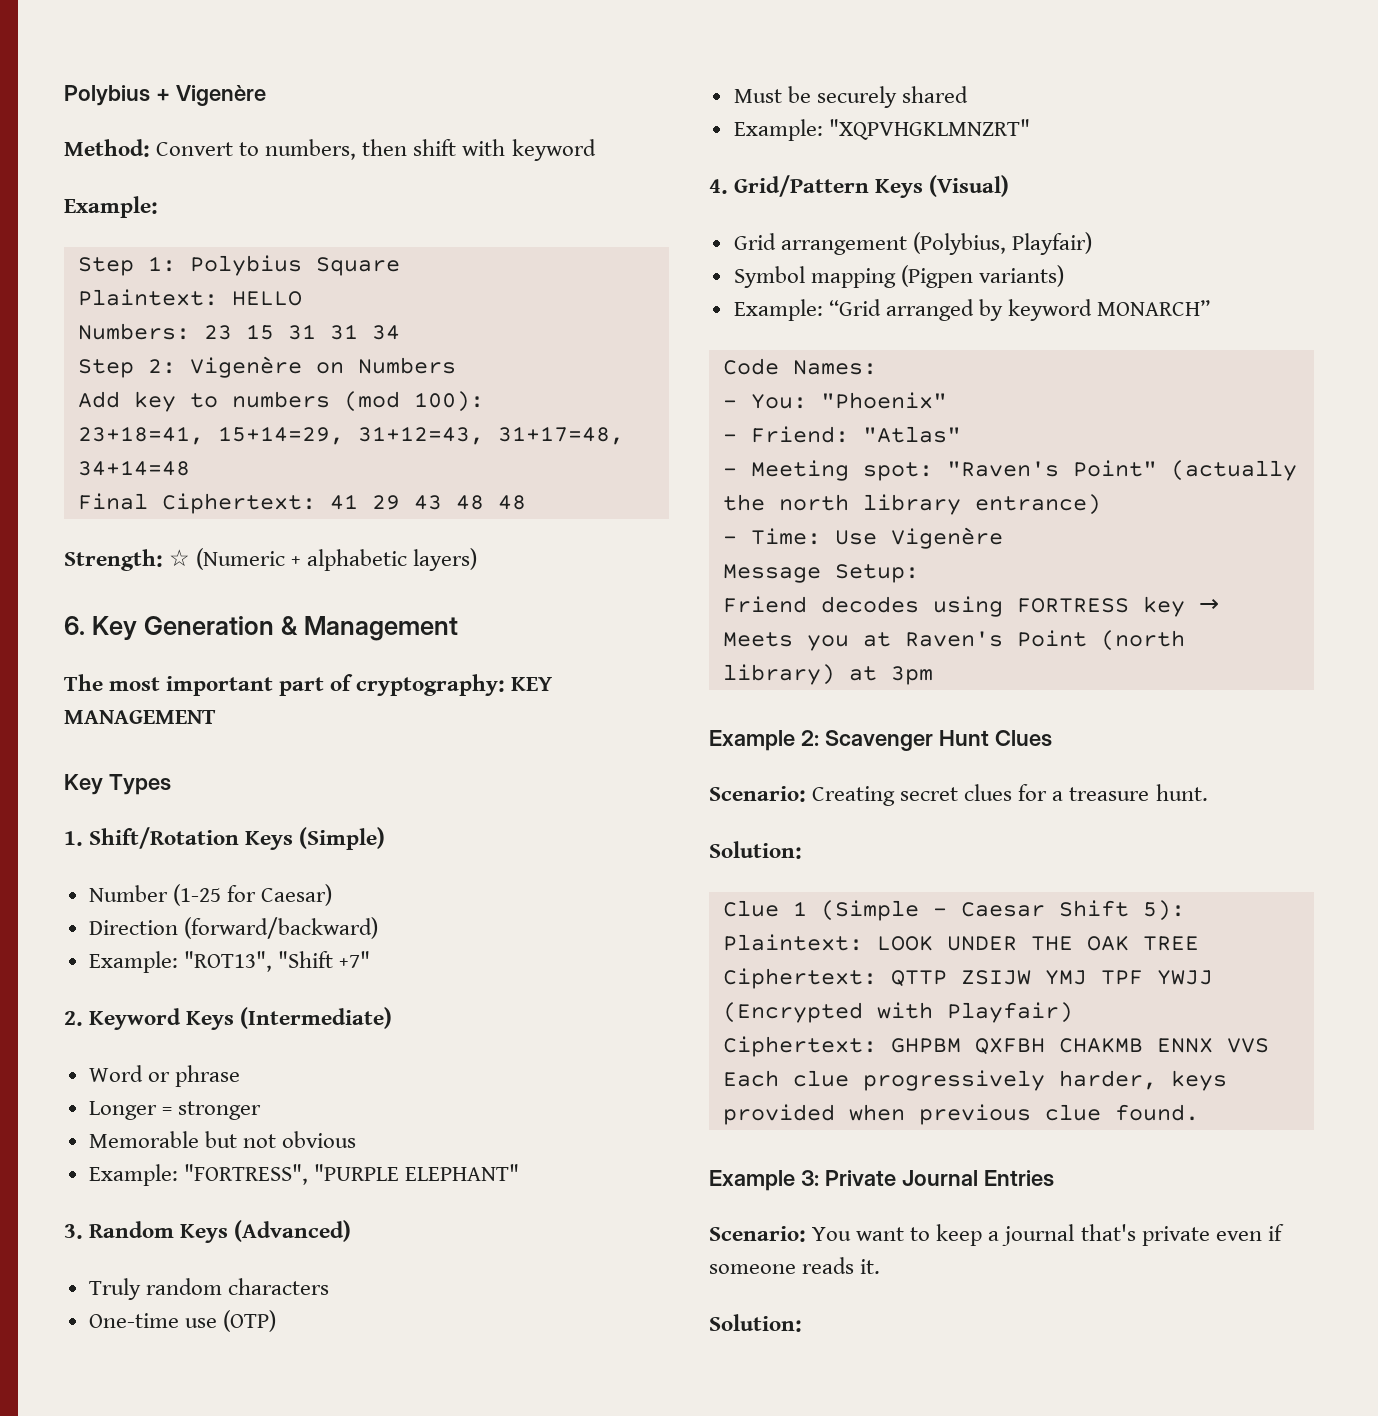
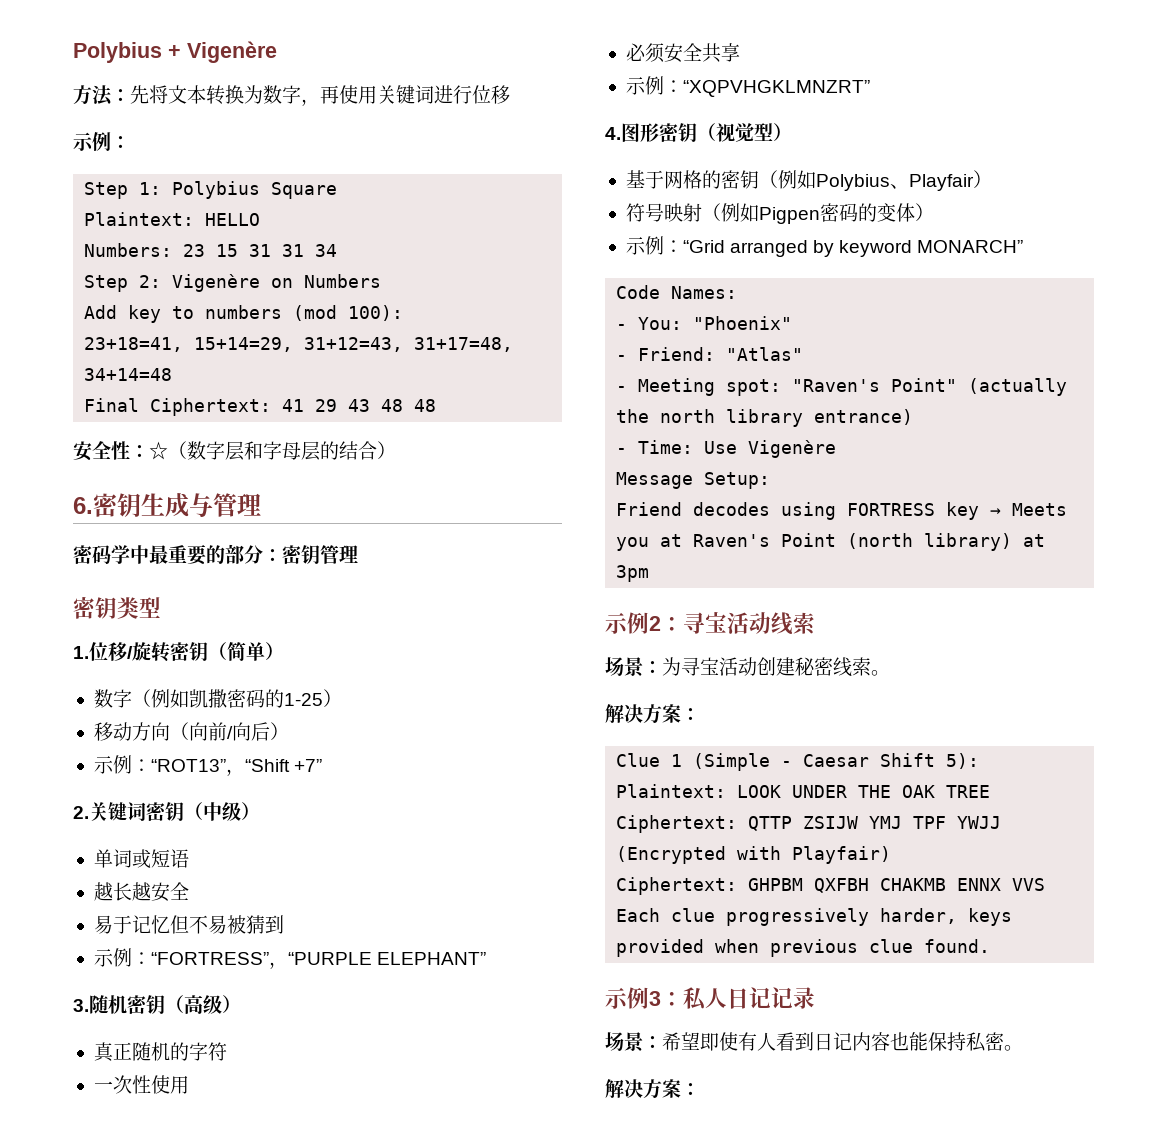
[64,139,596,161] [64,196,158,218] Method: Convert to numbers, then shift with keyword // Example: -> [73,85,510,106] [73,132,130,151] 方法：先将文本转换为数字，再使用关键词进行位移 // 示例：
[64,548,478,571] [64,616,458,641] [64,674,553,696] [64,710,216,724] [64,774,171,795] [64,827,386,850] [88,884,332,906] [88,917,378,939] [88,951,370,973] [64,1007,393,1030] [88,1065,240,1087] [88,1101,261,1120] [88,1131,356,1148] [88,1164,519,1186] [64,1220,352,1243] [88,1278,329,1300] [88,1310,276,1332] [733,86,968,108] [733,119,1030,141] [709,175,1010,198] [733,232,1092,255] [733,265,1064,288] [733,299,823,321] Strength: ☆ (Numeric + alphabetic layers) // 6. Key Generation & Management // The most important part of cryptography: KEY MANAGEMENT // Key Types // 1. Shift/Rotation Keys (Simple) // Number (1-25 for Caesar) // Direction (forward/backward) // Example: "ROT13", "Shift +7" // 2. Keyword Keys (Intermediate) // Word or phrase // Longer = stronger // Memorable but not obvious // Example: "FORTRESS", "PURPLE ELEPHANT" // 3. Random Keys (Advanced) // Truly random characters // One-time use (OTP) // Must be securely shared // Example: "XQPVHGKLMNZRT" // 4. Grid/Pattern Keys (Visual) // Grid arrangement (Polybius, Playfair) // Symbol mapping (Pigpen variants) // Example: -> [73,441,396,461] [73,493,261,517] [73,544,358,565] [73,597,161,619] [73,642,284,662] [93,689,342,708] [93,722,289,741] [93,755,323,776] [73,802,260,821] [93,849,189,869] [93,882,189,902] [93,915,284,934] [93,948,487,969] [73,995,241,1014] [93,1042,227,1062] [93,1075,189,1094] [625,43,740,63] [625,76,870,97] [605,122,792,142] [625,170,992,191] [625,203,934,224] [625,236,683,255] 安全性：☆（数字层和字母层的结合） // 6.密钥生成与管理 // 密码学中最重要的部分：密钥管理 // 密钥类型 // 1.位移/旋转密钥（简单） // 数字（例如凯撒密码的1-25） // 移动方向（向前/向后） // 示例：“ROT13”，“Shift +7” // 2.关键词密钥（中级） // 单词或短语 // 越长越安全 // 易于记忆但不易被猜到 // 示例：“FORTRESS”，“PURPLE ELEPHANT” // 3.随机密钥（高级） // 真正随机的字符 // 一次性使用 // 必须安全共享 // 示例：“XQPVHGKLMNZRT” // 4.图形密钥（视觉型） // 基于网格的密钥（例如Polybius、Playfair） // 符号映射（例如Pigpen密码的变体） // 示例：
[709,730,1052,751] [709,784,1208,806] [709,841,802,859] Example 2: Scavenger Hunt Clues // Scenario: Creating secret clues for a treasure hunt. // Solution: -> [605,612,815,635] [605,657,890,677] [605,704,700,724] 示例2：寻宝活动线索 // 场景：为寻宝活动创建秘密线索。 // 解决方案：
[709,1170,1054,1191] [709,1224,1284,1246] [709,1257,881,1274] [709,1314,802,1332] Example 3: Private Journal Entries // Scenario: You want to keep a journal that's private even if someone reads it. // Solution: -> [605,987,815,1011] [605,1032,1023,1052] [605,1079,700,1099] 示例3：私人日记记录 // 场景：希望即使有人看到日记内容也能保持私密。 // 解决方案：

